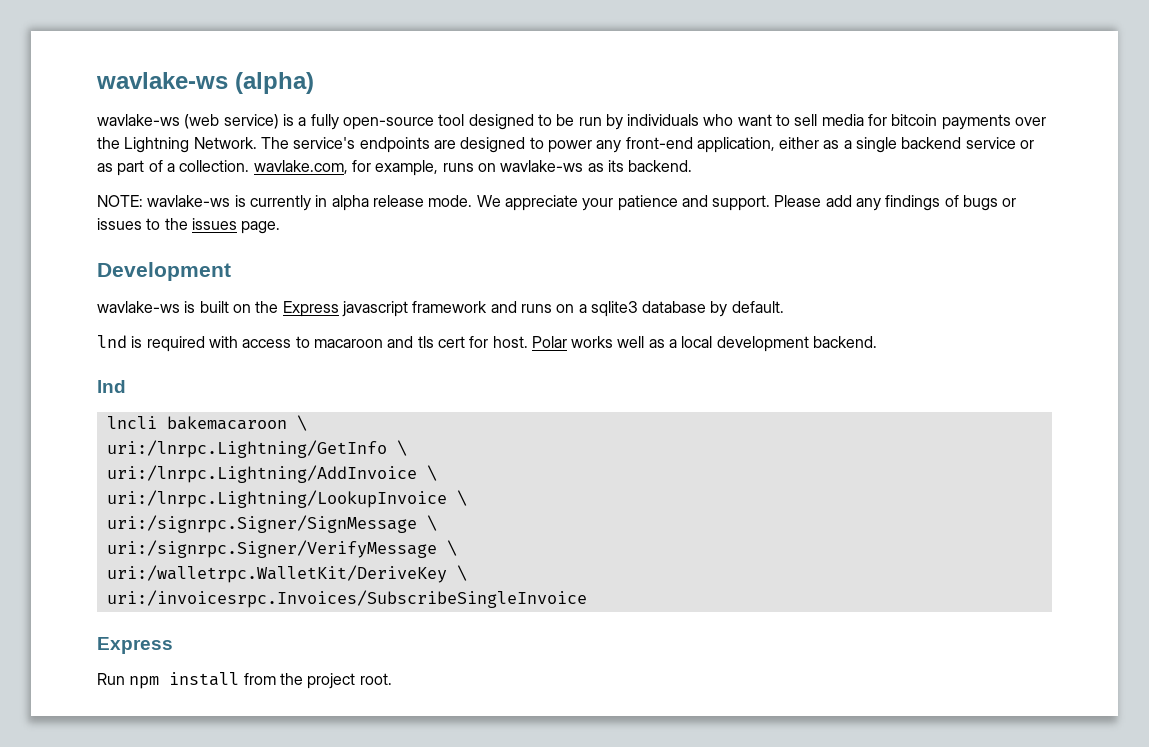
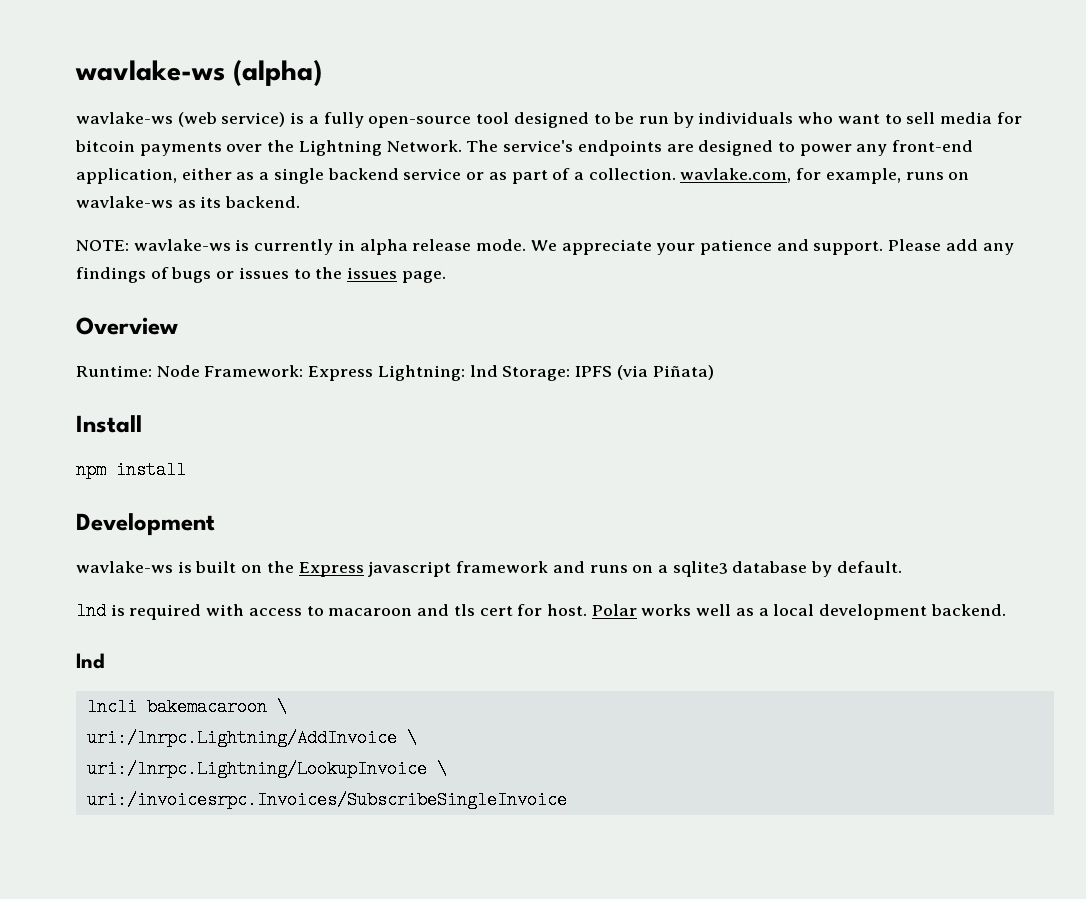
(281, 227) none -> [76,317,178,335] [76,365,714,381] [76,415,142,433] [76,461,186,479] // Overview // Runtime: Node Framework: Express Lightning: lnd Storage: IPFS (via Piñata) // Install // npm install
[106,440,407,458] // uri:/lnrpc.Lightning/GetInfo \ -> (287, 707) none
[106,515,437,533] [106,540,457,558] [106,565,467,583] [106,590,587,608] [97,637,173,654] [97,672,392,689] uri:/signrpc.Signer/SignMessage \ // uri:/signrpc.Signer/VerifyMessage \ // uri:/walletrpc.WalletKit/DeriveKey \ // uri:/invoicesrpc.Invoices/SubscribeSingleInvoice // Express // Run npm install from the project root. -> [86,791,567,809] uri:/invoicesrpc.Invoices/SubscribeSingleInvoice

